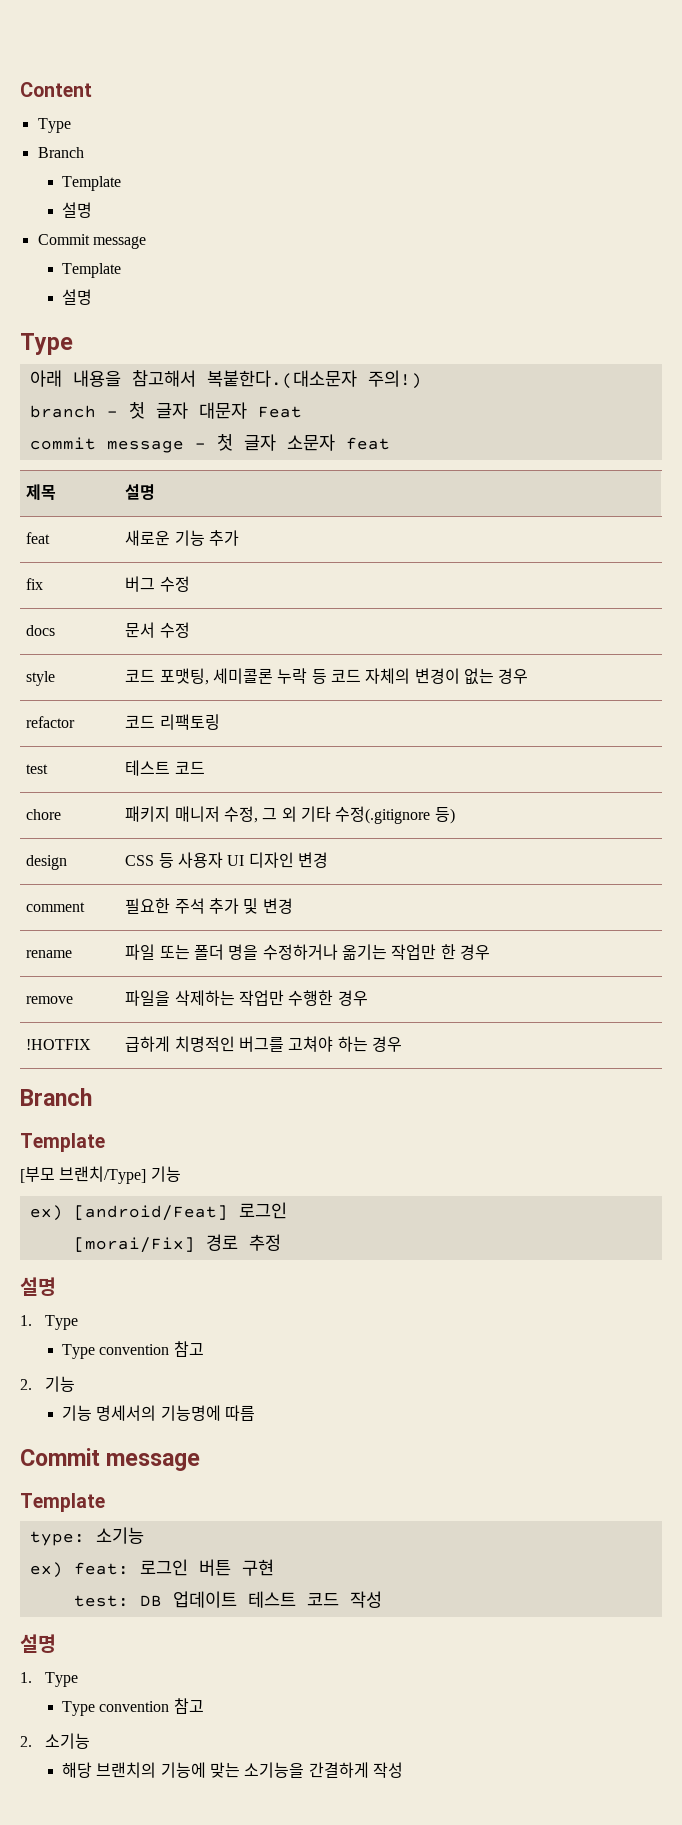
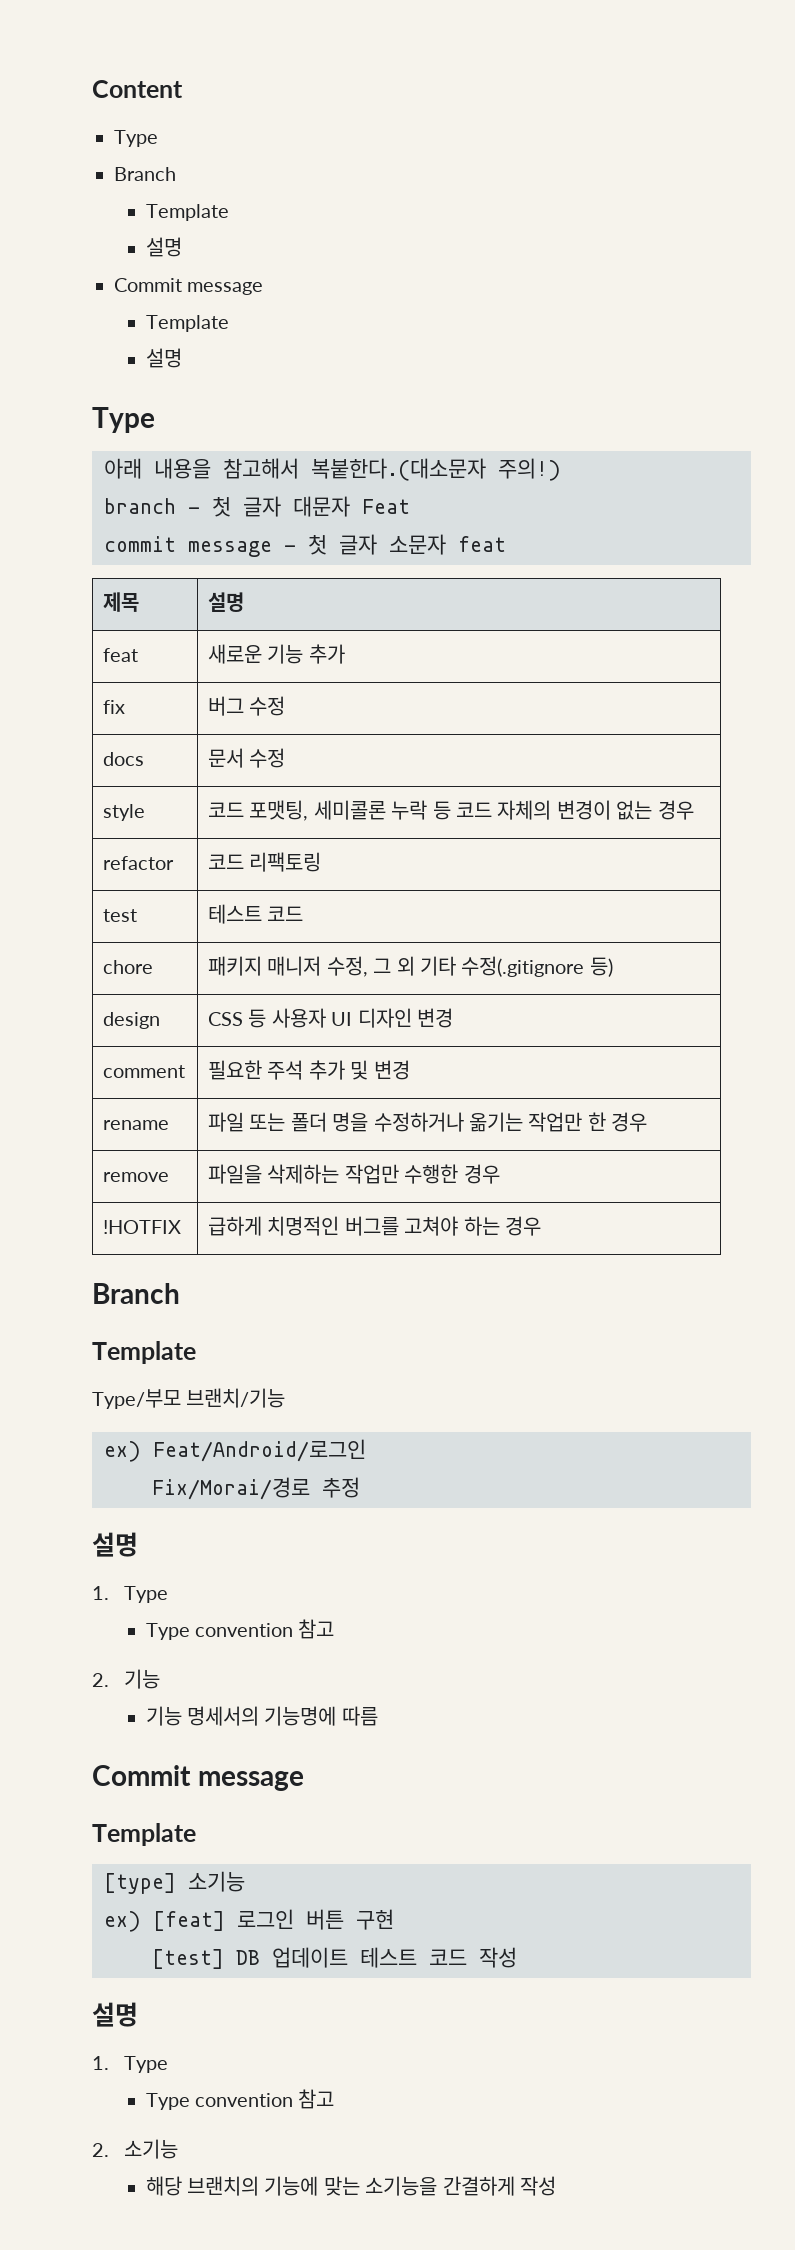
[20,1166,181,1184] [29,1202,287,1221] [73,1234,238,1253] [부모 브랜치/Type] 기능 // ex) [android/Feat] 로그인 // [morai/Fix] 경로 -> [92,1388,286,1409] [104,1439,366,1462] [152,1477,310,1500] Type/부모 브랜치/기능 // ex) Feat/Android/로그인 // Fix/Morai/경로
[29,1531,85,1546] type: -> [104,1873,176,1894] [type]
[73,1562,129,1575] feat: -> [153,1911,225,1931] [feat]
[73,1595,129,1607] test: -> [152,1949,224,1969] [test]

